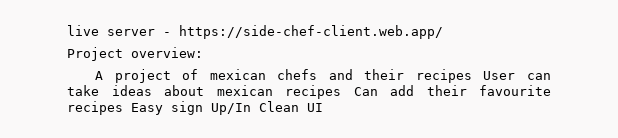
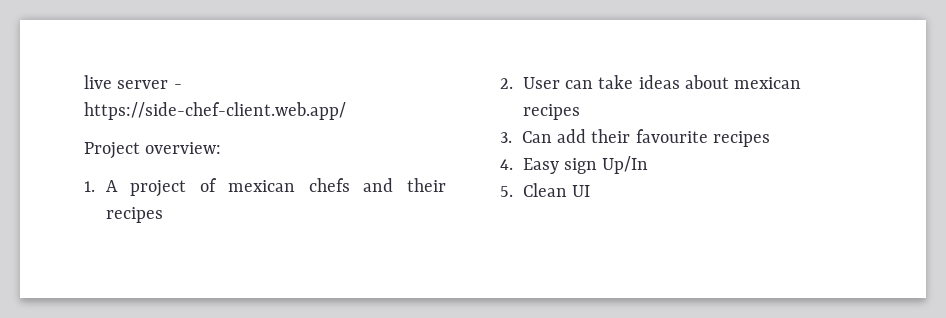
(203, 52) none -> [84,181,95,192] 1.
(472, 76) none -> [500,78,513,89] // 2.
(341, 92) none -> [500,132,512,143] // 3.
(123, 108) none -> [500,159,513,170] // 4.
(251, 109) none -> [500,186,513,197] // 5.

